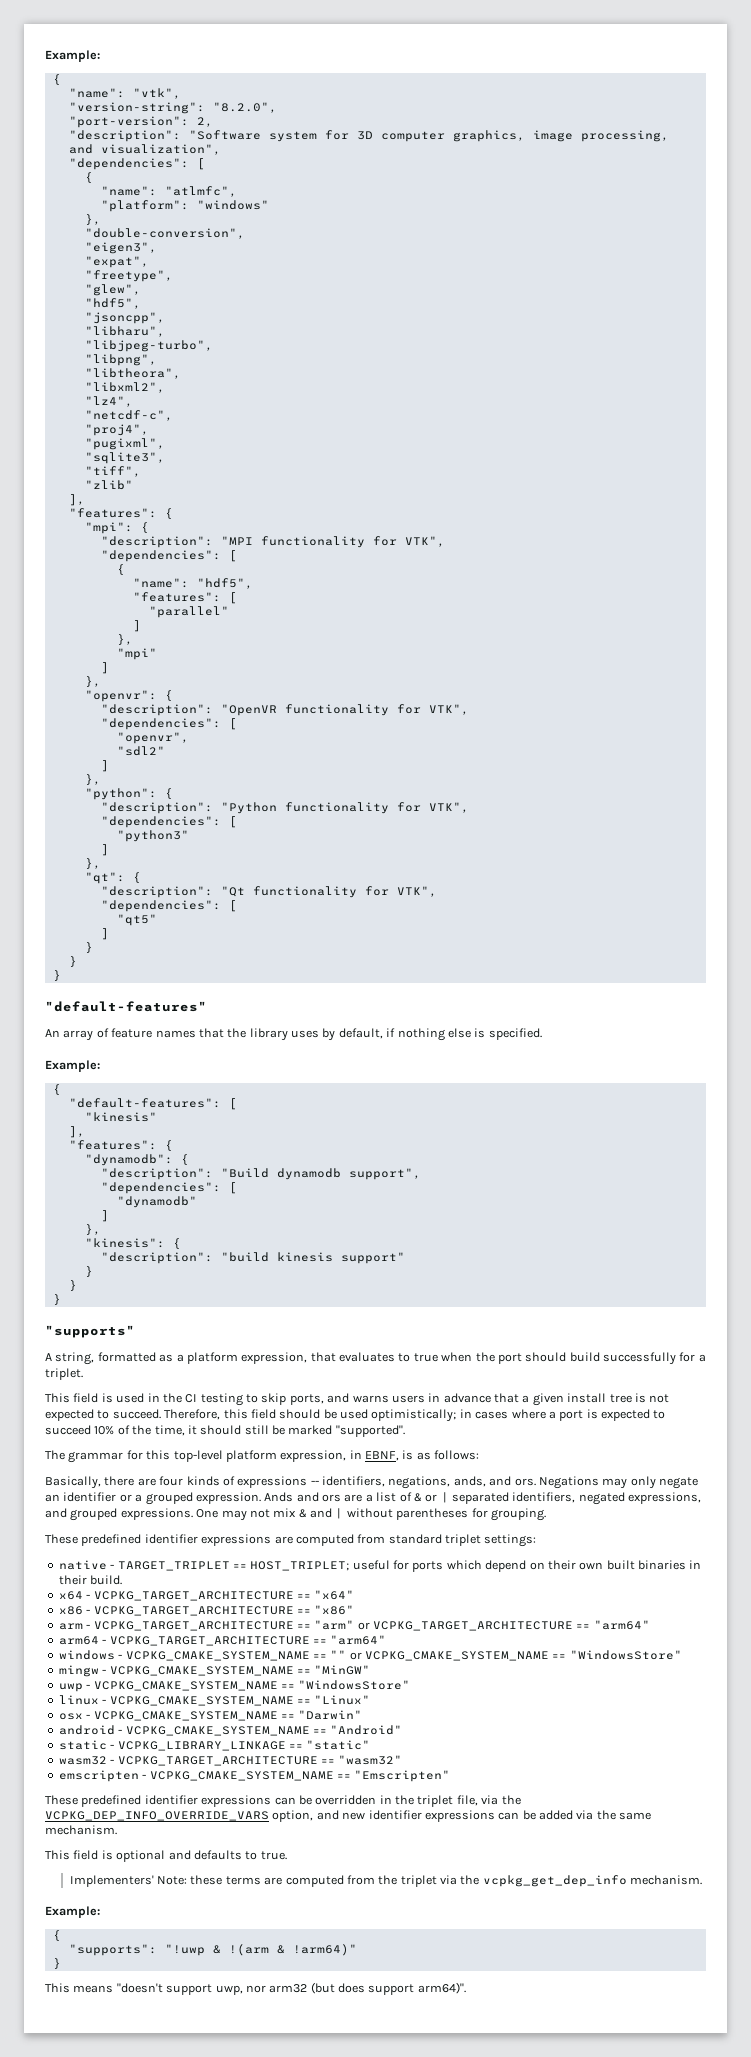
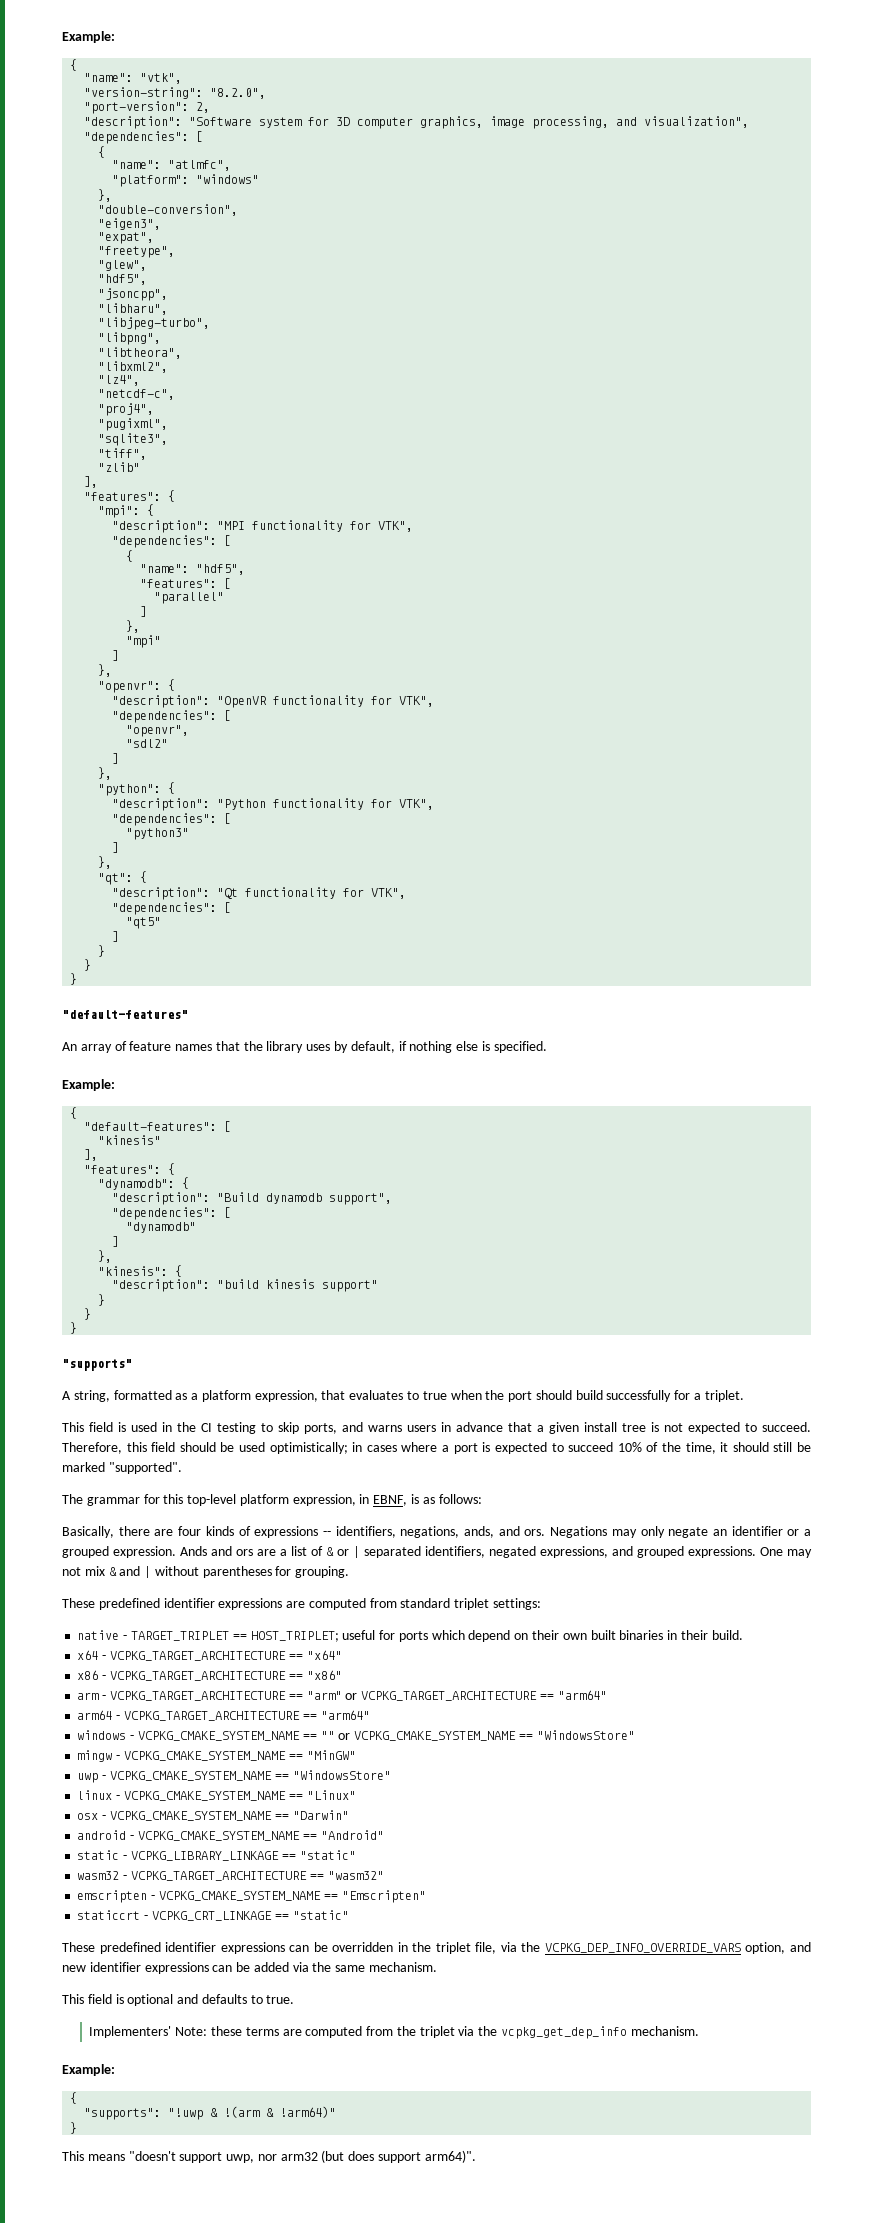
(451, 1776) none -> [77,1910,349,1921] // staticcrt - VCPKG_CRT_LINKAGE == "static"

